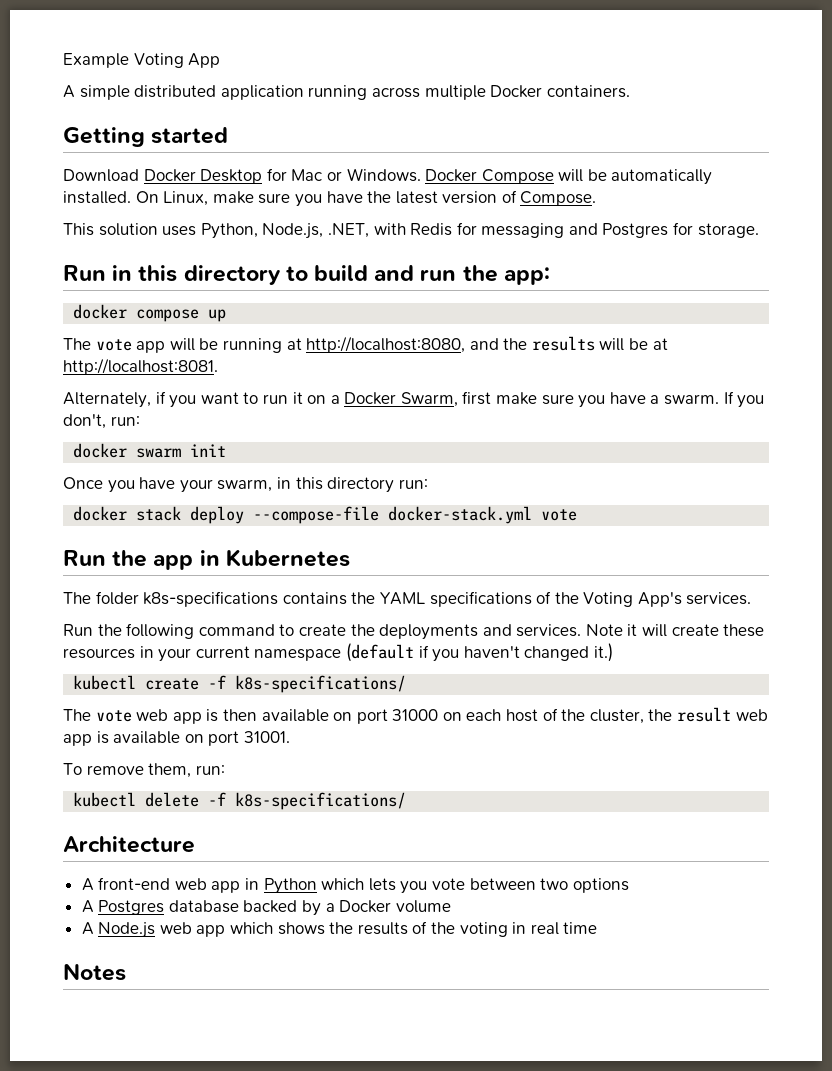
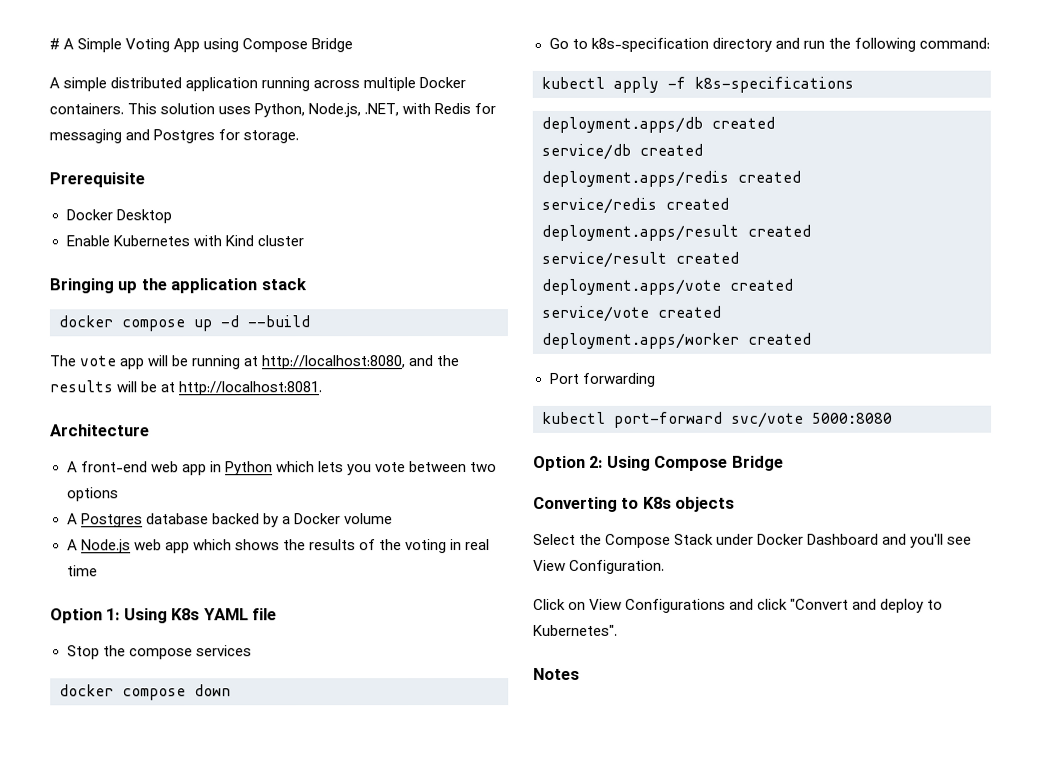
[63,53,129,68] Example -> [49,38,123,53] # A Simple
(221, 60) none -> [203,38,354,53] using Compose Bridge
[63,127,229,147] [63,168,713,185] [63,190,597,207] // Getting started // Download Docker Desktop for Mac or Windows. Docker Compose will be automatically installed. On Linux, make sure you have the latest version of Compose. // -> (124, 109) none
[63,265,550,285] Run in this directory to build and run the app: -> [49,172,145,188] [65,209,172,224] [65,235,304,247] [49,278,307,294] Prerequisite // Docker Desktop // Enable Kubernetes with Kind cluster // Bringing up the application stack
(227, 315) none -> [220,315,310,328] -d --build
[63,391,765,408] [63,414,140,429] [73,443,227,458] [63,477,428,493] [73,506,578,524] [63,549,350,570] [63,591,752,607] [63,623,765,640] [63,643,613,662] [73,675,407,693] [63,707,768,724] [63,731,290,746] [63,763,225,778] [73,792,407,810] // Alternately, if you want to run it on a Docker Swarm, first make sure you have a swarm. If you don't, run: // docker swarm init // Once you have your swarm, in this directory run: // docker stack deploy --compose-file docker-stack.yml vote // Run the app in Kubernetes // The folder k8s-specifications contains the YAML specifications of the Voting App's services. // Run the following command to create the deployments and services. Note it will create these resources in your current namespace (default if you haven't changed it.) // kubectl create -f k8s-specifications/ // The vote web app is then available on port 31000 on each host of the cluster, the result web app is available on port 31001. // To remove them, run: // kubectl delete -f k8s-specifications/ -> (324, 388) none
(598, 928) none -> [50,608,278,624] [66,645,252,660] [59,684,231,701] [548,37,990,52] [541,76,854,93] [541,116,775,133] [541,143,703,160] [541,170,801,187] [541,197,729,214] [541,224,811,241] [541,251,739,268] [541,278,793,295] [541,305,721,322] [541,332,811,349] [548,372,656,387] [542,411,893,428] [533,455,784,471] [533,496,736,512] [533,533,973,548] [533,559,666,574] [533,598,944,613] [533,624,618,636] // Option 1: Using K8s YAML file // Stop the compose services // docker compose down // Go to k8s-specification directory and run the following command: // kubectl apply -f k8s-specifications // deployment.apps/db created // service/db created // deployment.apps/redis created // service/redis created // deployment.apps/result created // service/result created // deployment.apps/vote created // service/vote created // deployment.apps/worker created // Port forwarding // kubectl port-forward svc/vote 5000:8080 // Option 2: Using Compose Bridge // Converting to K8s objects // Select the Compose Stack under Docker Dashboard and you'll see View Configuration. // Click on View Configurations and click "Convert and deploy to Kubernetes".

